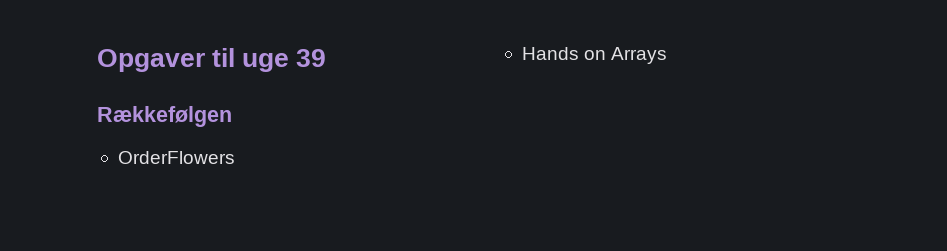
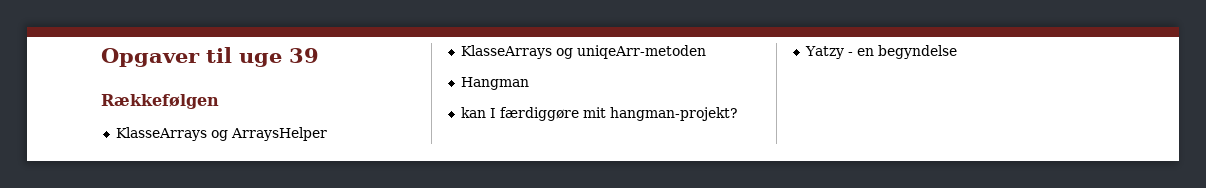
[117,151,235,164] [521,47,668,64] OrderFlowers // Hands on Arrays -> [115,127,327,141] [460,45,706,59] [460,77,529,90] [460,107,738,121] [804,45,957,59] KlasseArrays og ArraysHelper // KlasseArrays og uniqeArr-metoden // Hangman // kan I færdiggøre mit hangman-projekt? // Yatzy - en begyndelse

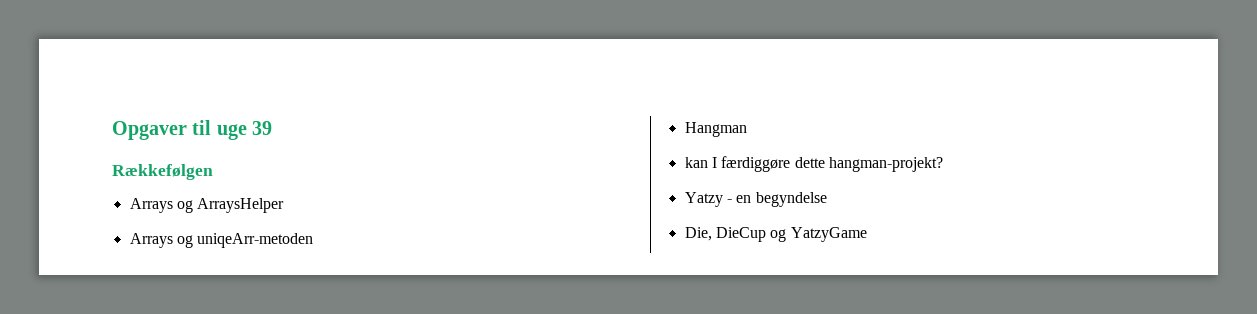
[115,127,207,141] KlasseArrays -> [129,198,173,213] Arrays
[460,45,552,59] KlasseArrays -> [129,233,173,248] Arrays
[582,107,606,118] mit -> [794,157,825,168] dette
(957, 52) none -> [684,227,867,242] // Die, DieCup og YatzyGame

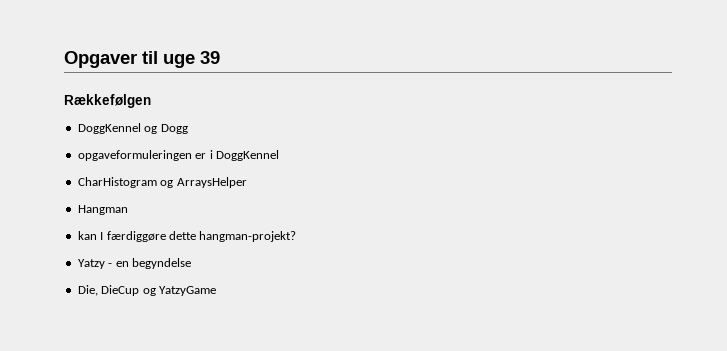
[129,198,173,213] Arrays -> [77,123,188,134] [77,150,279,161] [77,177,157,188] DoggKennel og Dogg // opgaveformuleringen er i DoggKennel // CharHistogram
[129,233,314,248] // Arrays og uniqeArr-metoden -> (247, 182) none

